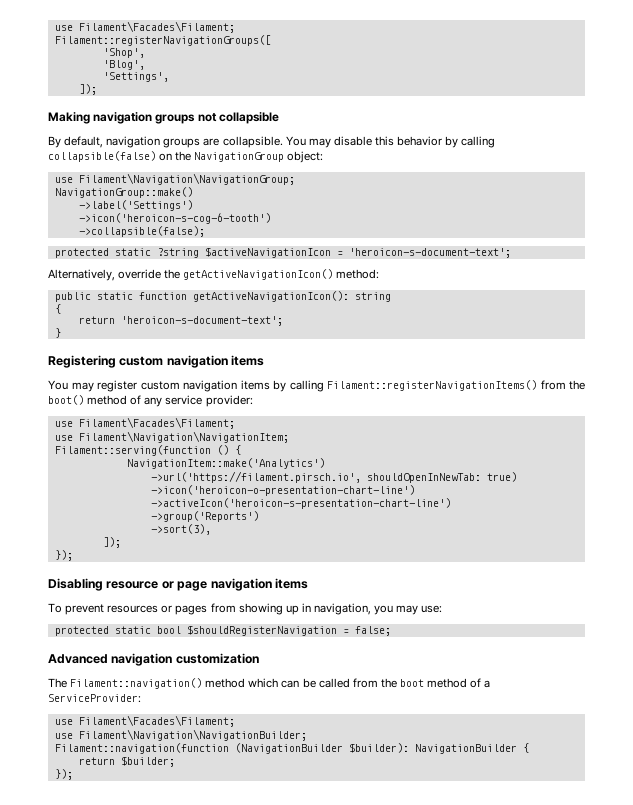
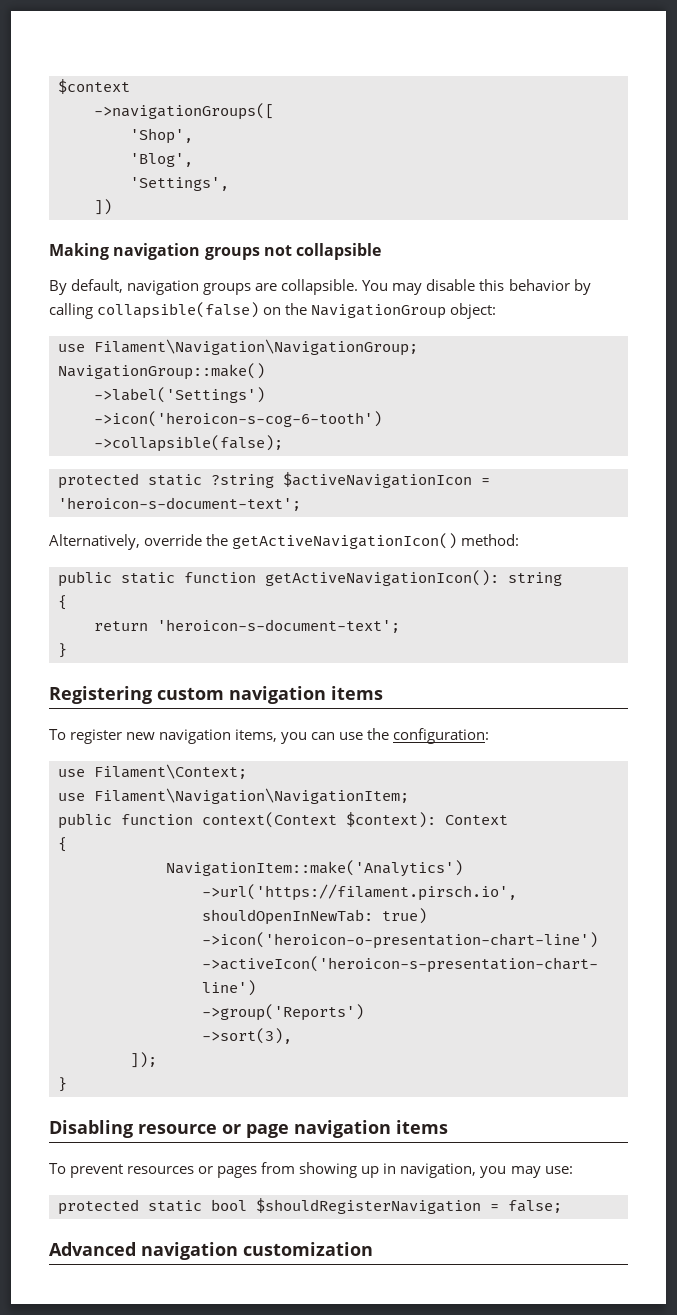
[54,21,235,33] [54,35,271,46] use Filament\Facades\Filament; // Filament::registerNavigationGroups([ -> [58,79,130,94] [94,103,274,120] $context // ->navigationGroups([
[78,84,97,95] ]); -> [94,199,112,215] ])
[48,380,585,392] [48,395,253,407] [54,417,235,429] You may register custom navigation items by calling Filament::registerNavigationItems() from the boot() method of any service provider: // use Filament\Facades\Filament; -> [49,728,490,744] [58,764,247,779] To register new navigation items, you can use the configuration: // use Filament\Context;
[54,445,229,456] Filament::serving(function () -> [58,812,508,829] public function context(Context $context): Context //
[54,550,73,561] }); -> [58,1077,67,1092] }
[48,678,491,689] [48,694,141,703] [54,715,235,727] [54,729,307,741] [54,743,529,754] [78,756,175,767] [54,769,73,780] // The Filament::navigation() method which can be called from the boot method of a ServiceProvider: // use Filament\Facades\Filament; // use Filament\Navigation\NavigationBuilder; // Filament::navigation(function (NavigationBuilder $builder): NavigationBuilder { // return $builder; // }); -> (373, 1249) none

